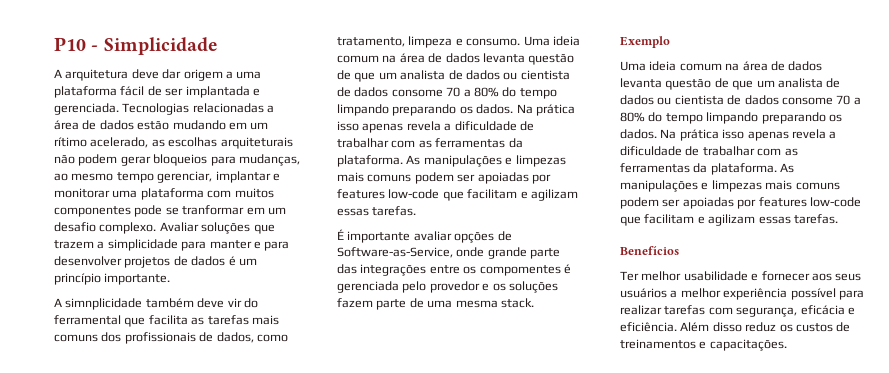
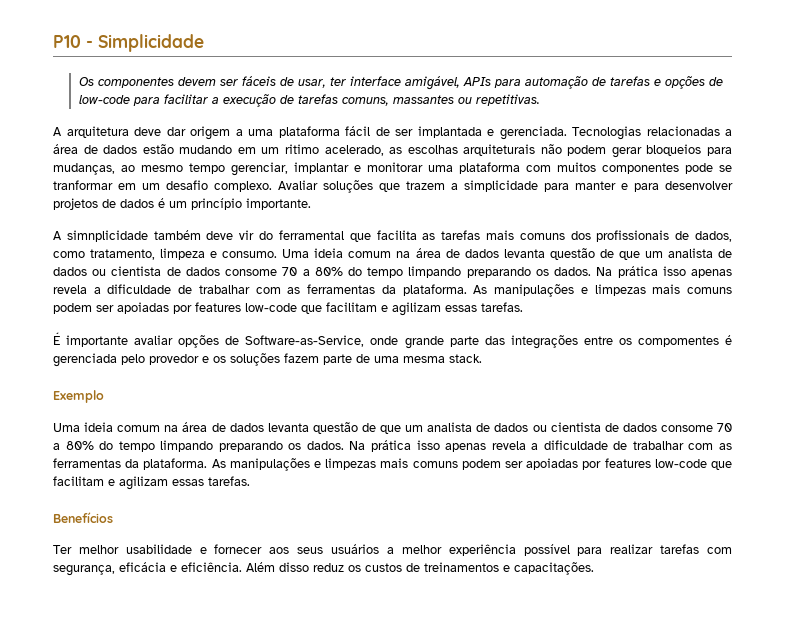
(218, 46) none -> [78,76,723,90] [78,94,540,107] // Os componentes devem ser fáceis de usar, ter interface amigável, APIs para automação de tarefas e opções de low-code para facilitar a execução de tarefas comuns, massantes ou repetitivas.
[54,137,87,147] rítimo -> [284,144,319,154] ritimo

